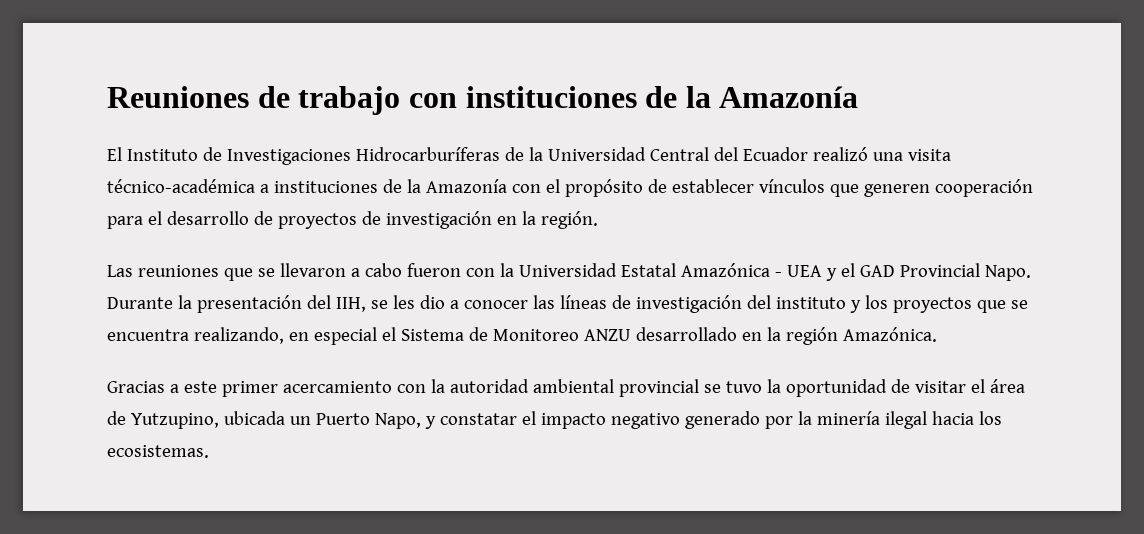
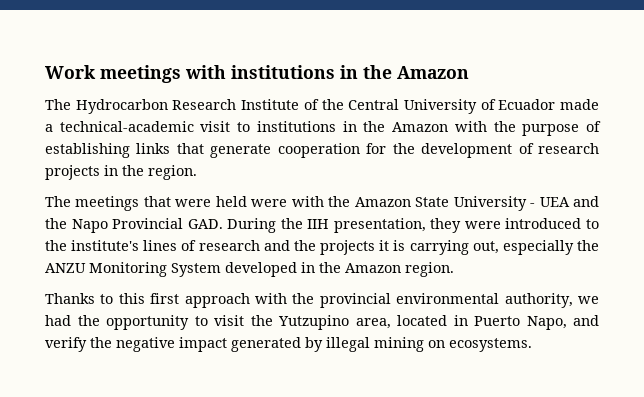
[107,86,859,115] [107,147,951,165] [107,179,1033,197] [107,211,598,229] [107,263,1031,281] [107,295,1028,313] [107,327,937,345] [107,379,1025,397] [107,411,1002,429] [107,445,209,458] Reuniones de trabajo con instituciones de la Amazonía // El Instituto de Investigaciones Hidrocarburíferas de la Universidad Central del Ecuador realizó una visita técnico-académica a instituciones de la Amazonía con el propósito de establecer vínculos que generen cooperación para el desarrollo de proyectos de investigación en la región. // Las reuniones que se llevaron a cabo fueron con la Universidad Estatal Amazónica - UEA y el GAD Provincial Napo. Durante la presentación del IIH, se les dio a conocer las líneas de investigación del instituto y los proyectos que se encuentra realizando, en especial el Sistema de Monitoreo ANZU desarrollado en la región Amazónica. // Gracias a este primer acercamiento con la autoridad ambiental provincial se tuvo la oportunidad de visitar el área de Yutzupino, ubicada un Puerto Napo, y constatar el impacto negativo generado por la minería ilegal hacia los ecosistemas. -> [45,65,469,83] [45,99,599,114] [45,121,602,136] [45,143,600,158] [45,165,197,180] [45,196,599,211] [45,218,599,233] [45,240,599,255] [45,262,454,277] [45,293,599,308] [45,315,599,330] [45,337,532,352] Work meetings with institutions in the Amazon // The Hydrocarbon Research Institute of the Central University of Ecuador made a technical-academic visit to institutions in the Amazon with the purpose of establishing links that generate cooperation for the development of research projects in the region. // The meetings that were held were with the Amazon State University - UEA and the Napo Provincial GAD. During the IIH presentation, they were introduced to the institute's lines of research and the projects it is carrying out, especially the ANZU Monitoring System developed in the Amazon region. // Thanks to this first approach with the provincial environmental authority, we had the opportunity to visit the Yutzupino area, located in Puerto Napo, and verify the negative impact generated by illegal mining on ecosystems.

